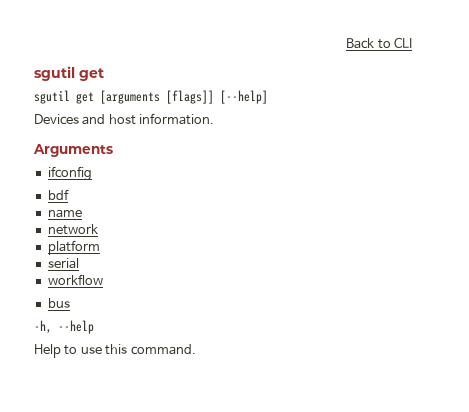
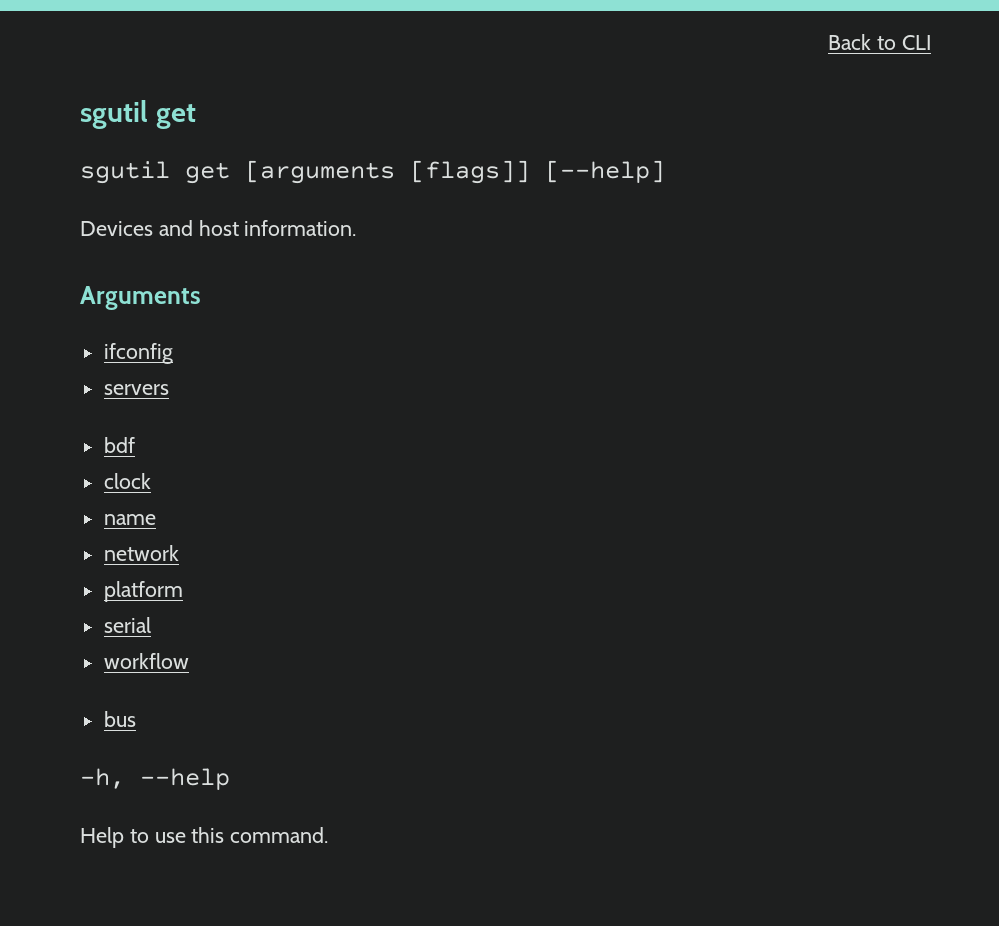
(92, 173) none -> [103,384,169,395] // servers
(69, 194) none -> [103,473,151,489] // clock

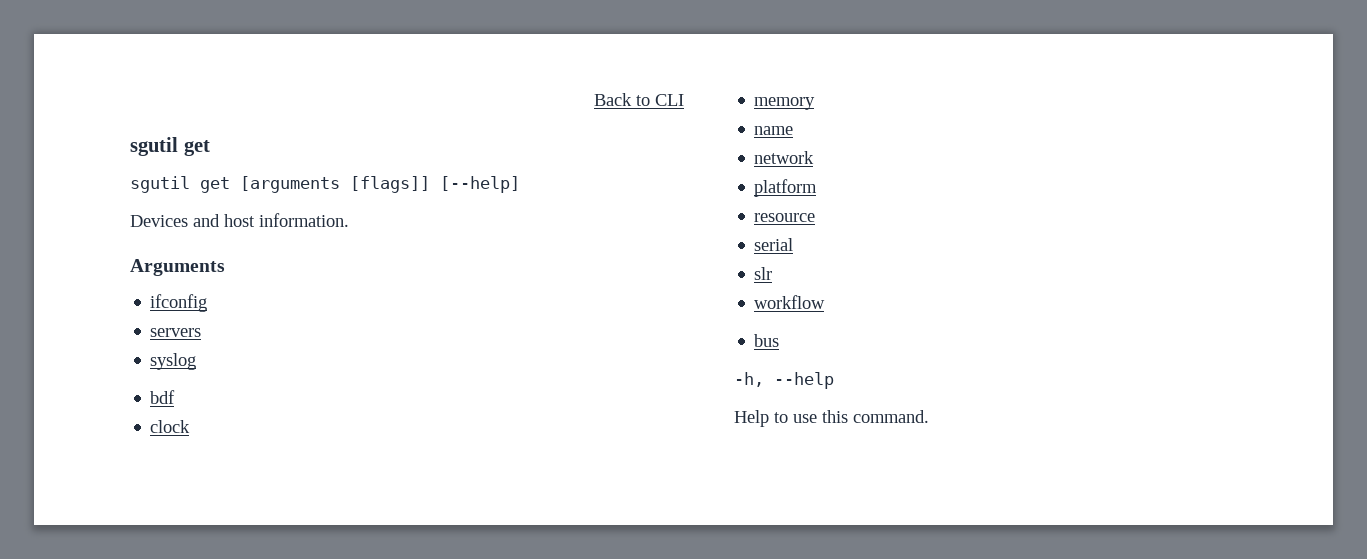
(169, 389) none -> [150,353,197,370] // syslog
(151, 481) none -> [754,97,816,110] // memory
(183, 591) none -> [754,213,816,222] // resource
(151, 625) none -> [754,267,773,280] // slr

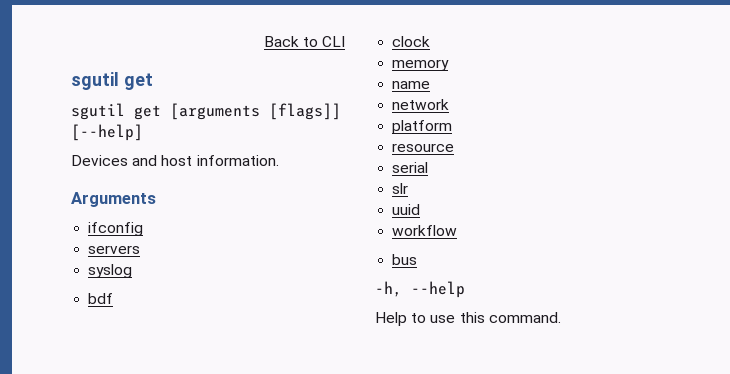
(773, 273) none -> [392,204,421,215] // uuid

